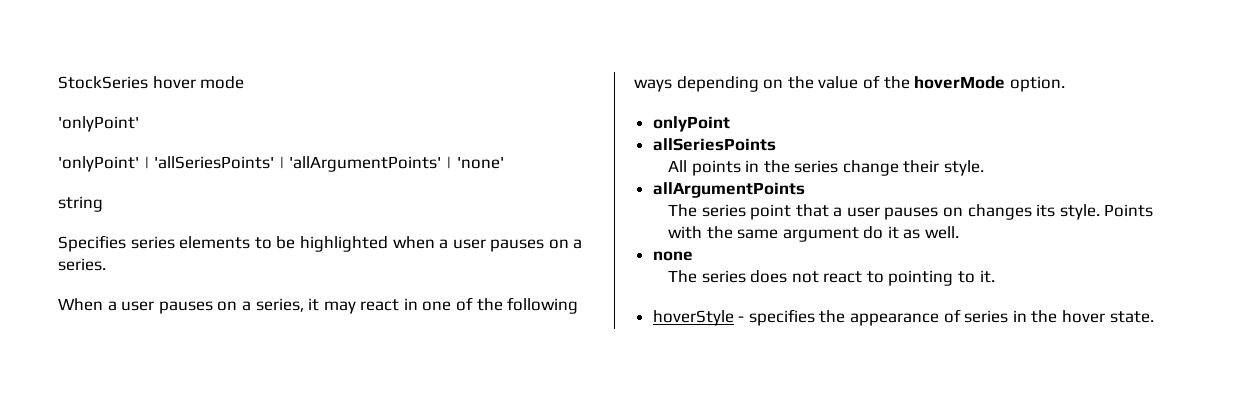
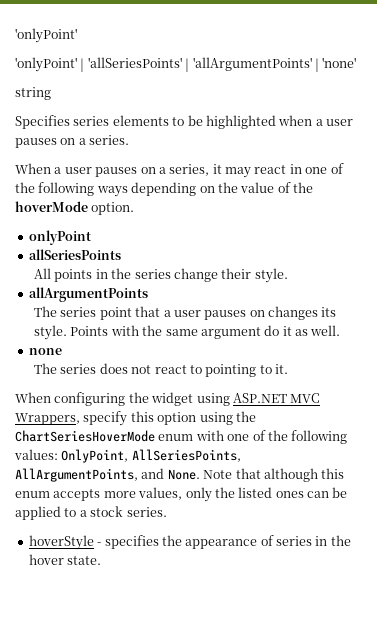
[58,76,245,89] StockSeries hover mode // -> (15, 35) none
(995, 276) none -> [15,392,321,406] [15,411,256,426] [15,430,348,444] [14,449,241,463] [15,468,345,482] [15,487,348,502] [15,506,167,520] // When configuring the widget using ASP.NET MVC Wrappers, specify this option using the ChartSeriesHoverMode enum with one of the following values: OnlyPoint, AllSeriesPoints, AllArgumentPoints, and None. Note that although this enum accepts more values, only the listed ones can be applied to a stock series.

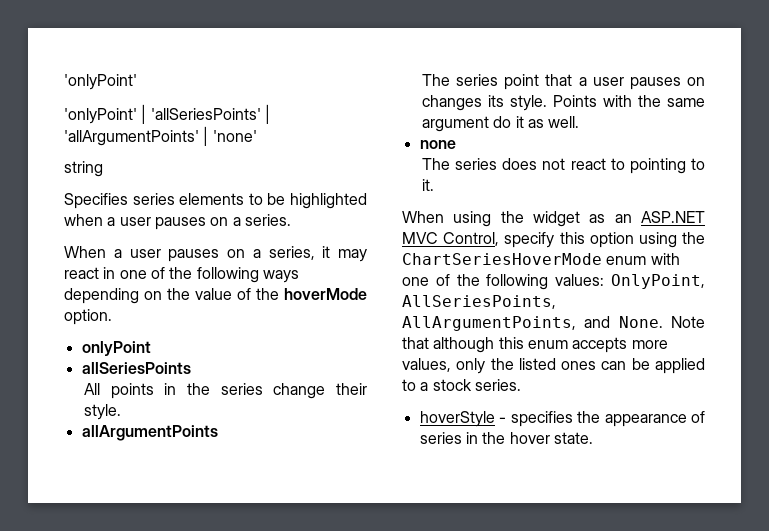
[54,392,126,406] configuring -> [453,211,492,227] using
[196,393,230,406] using -> [589,214,632,223] as an
[15,413,80,425] Wrappers, -> [443,232,500,246] Control,

